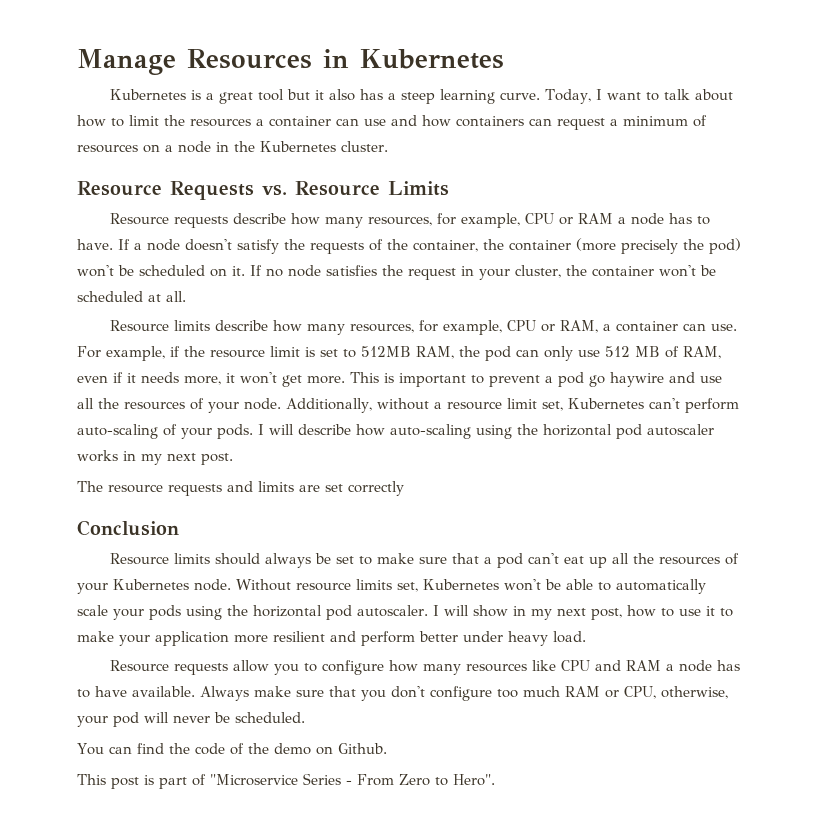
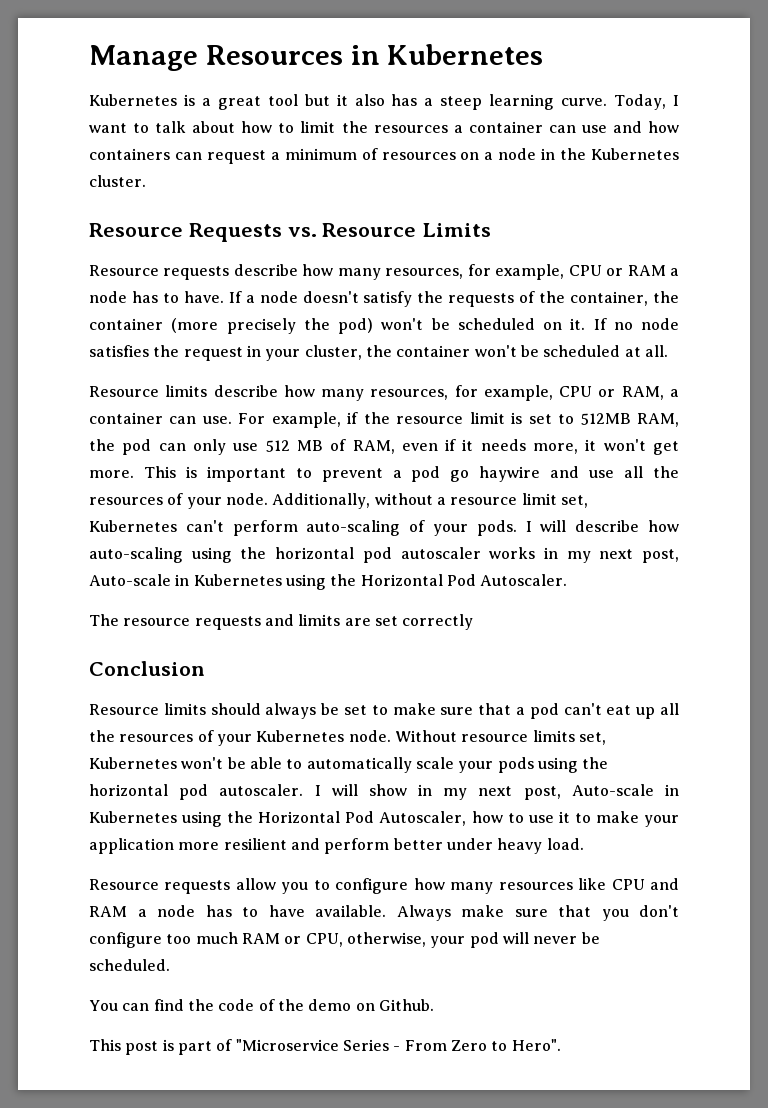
[201,453,233,465] post. -> [642,549,679,563] [89,574,568,590] post, Auto-scale in Kubernetes using the Horizontal Pod Autoscaler.
(622, 614) none -> [571,784,679,796] [89,811,467,827] Auto-scale in Kubernetes using the Horizontal Pod Autoscaler,

